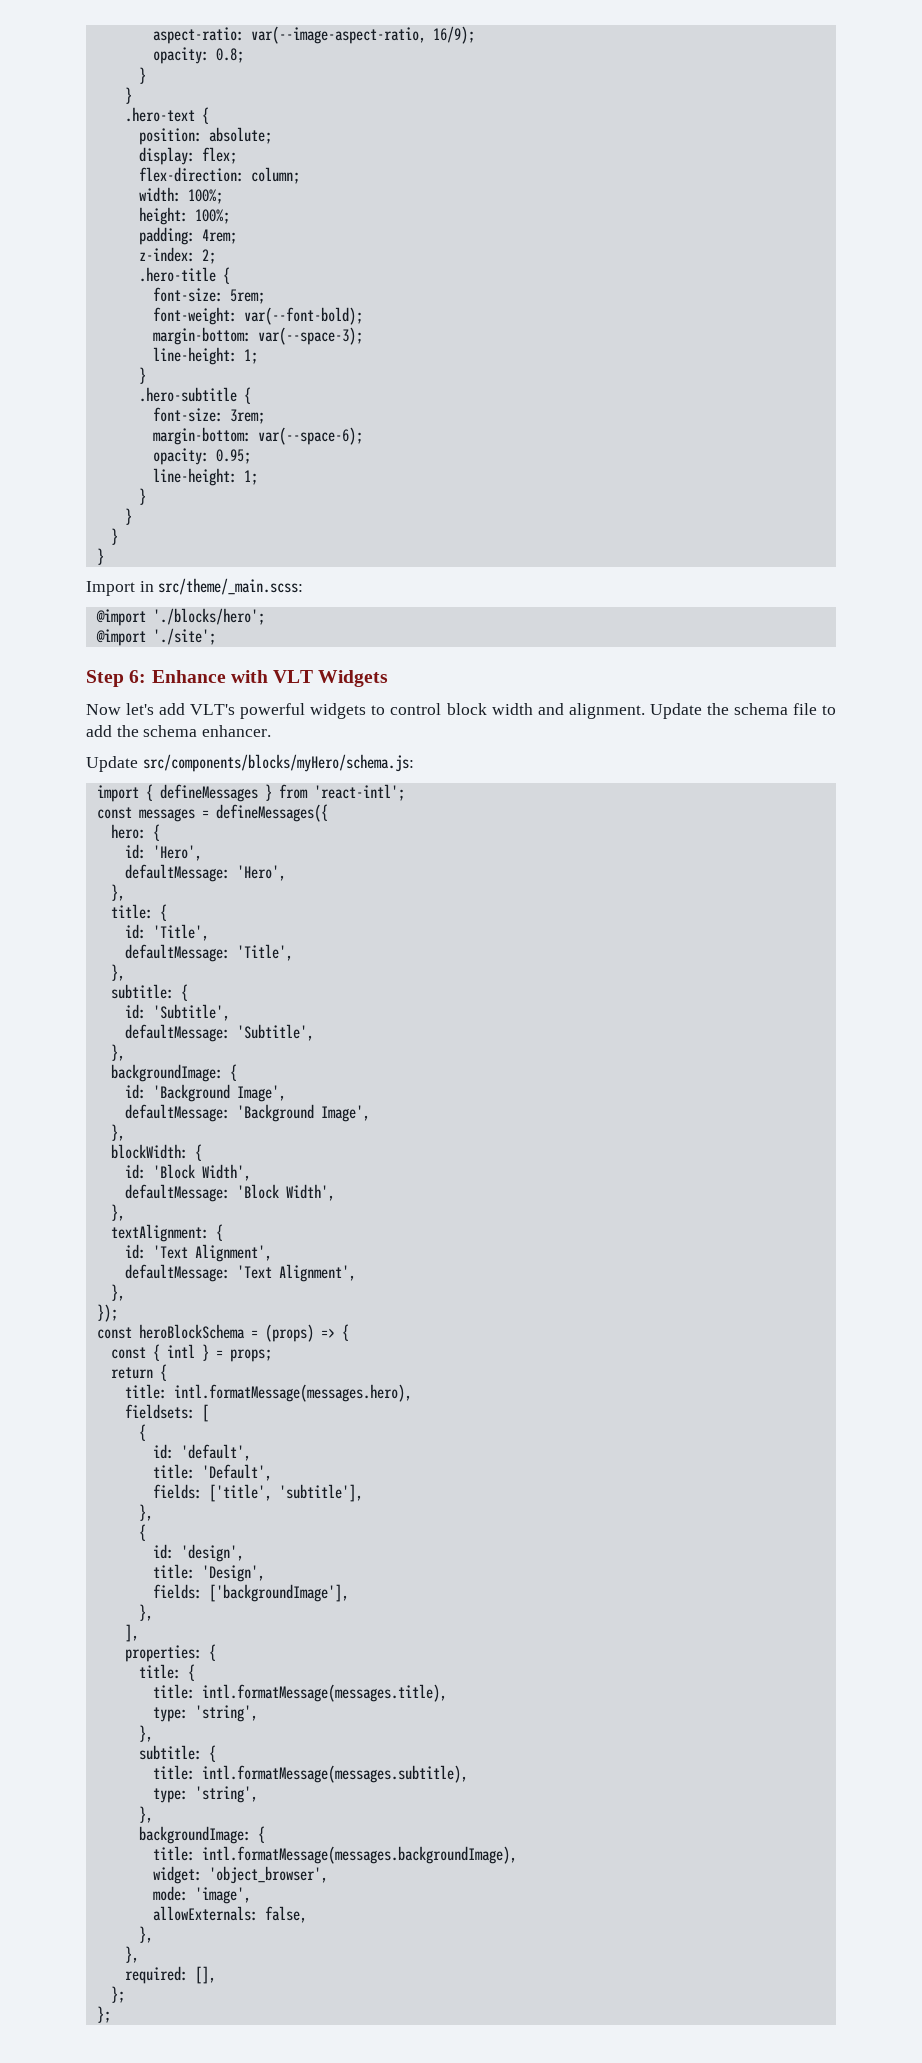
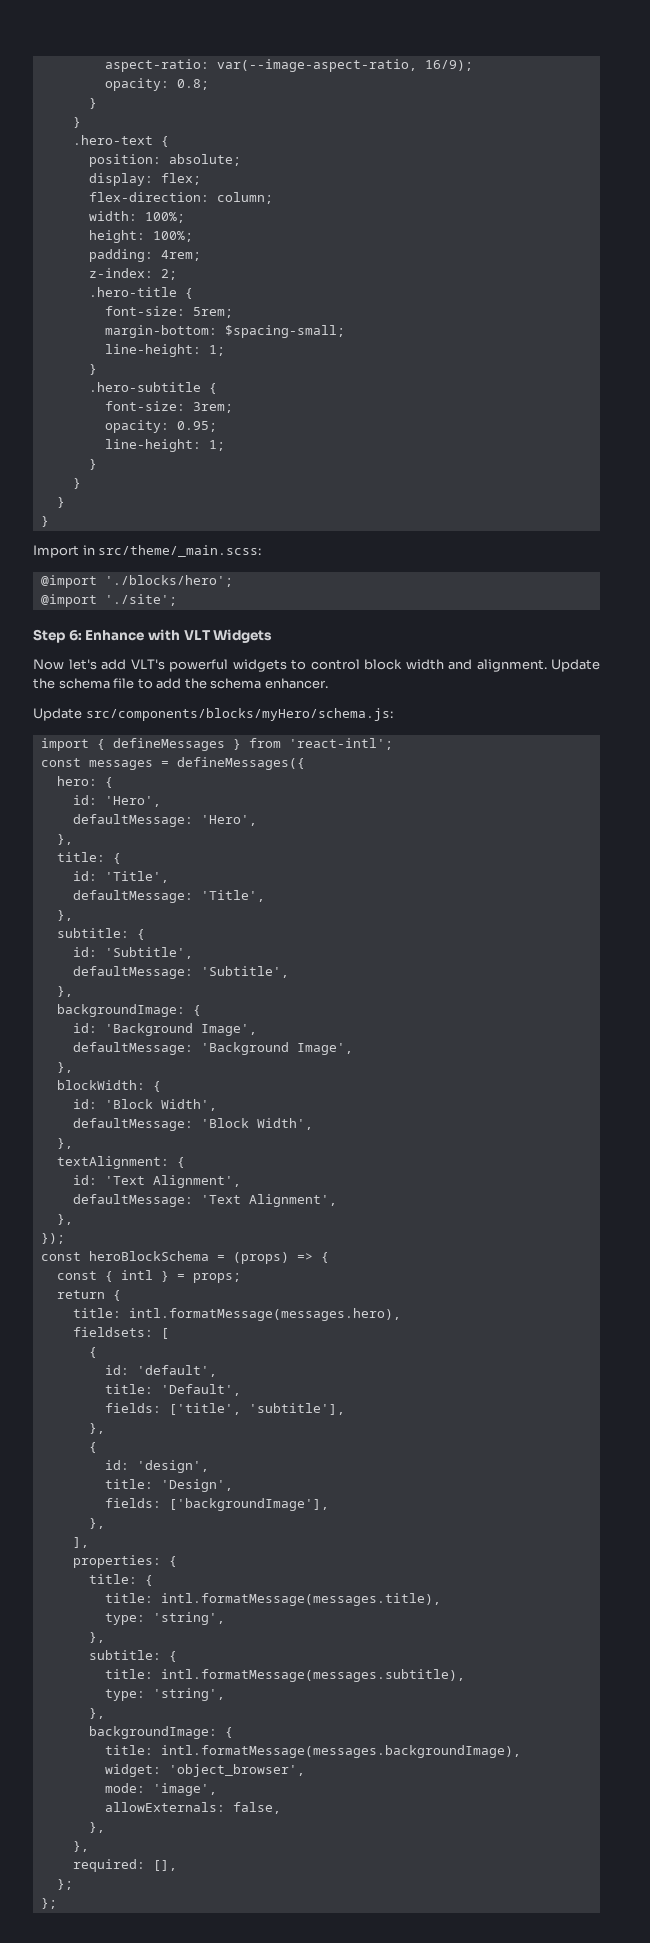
[152,307,363,325] [152,327,363,345] // font-weight: var(--font-bold); // margin-bottom: var(--space-3); -> [104,325,345,338] // margin-bottom: $spacing-small;
[152,427,363,445] // margin-bottom: var(--space-6); -> (233, 407) none

